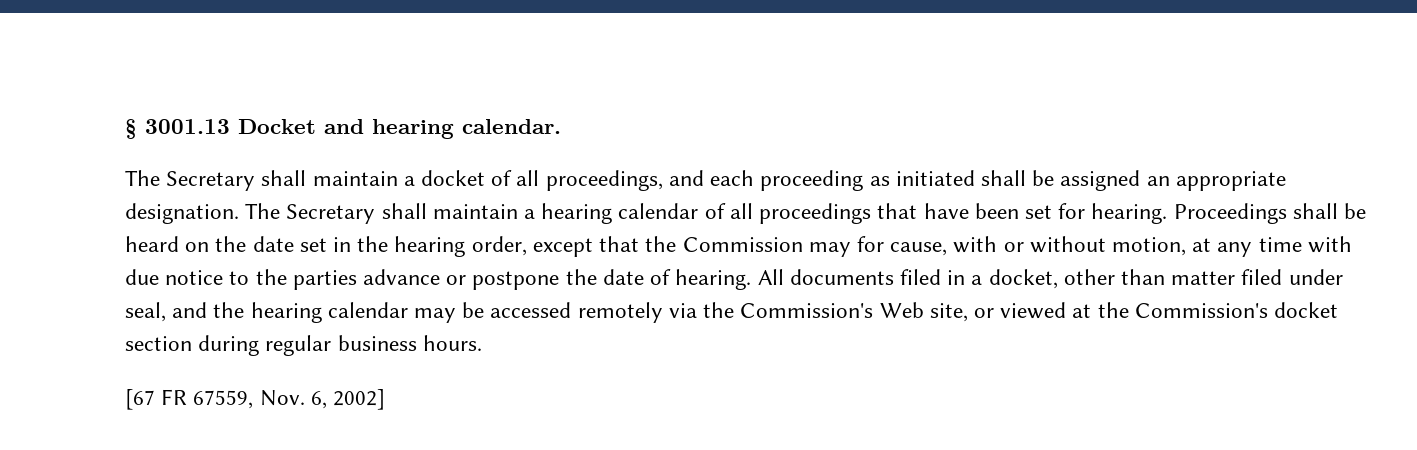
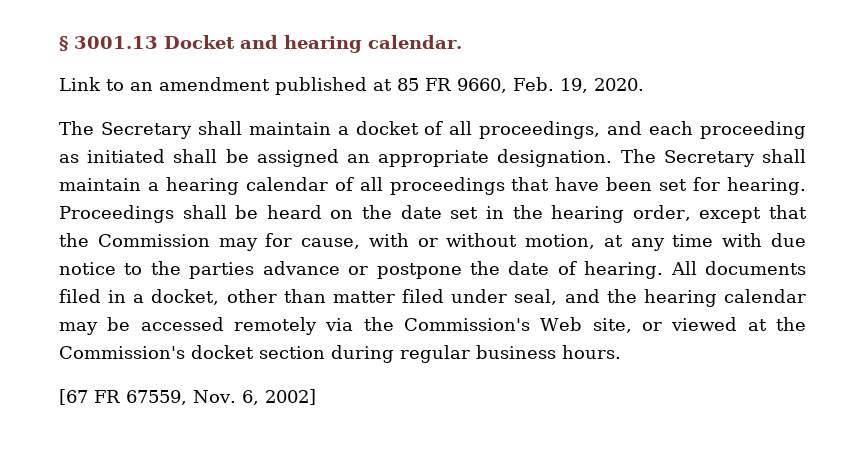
(561, 126) none -> [59,77,644,95] // Link to an amendment published at 85 FR 9660, Feb. 19, 2020.

